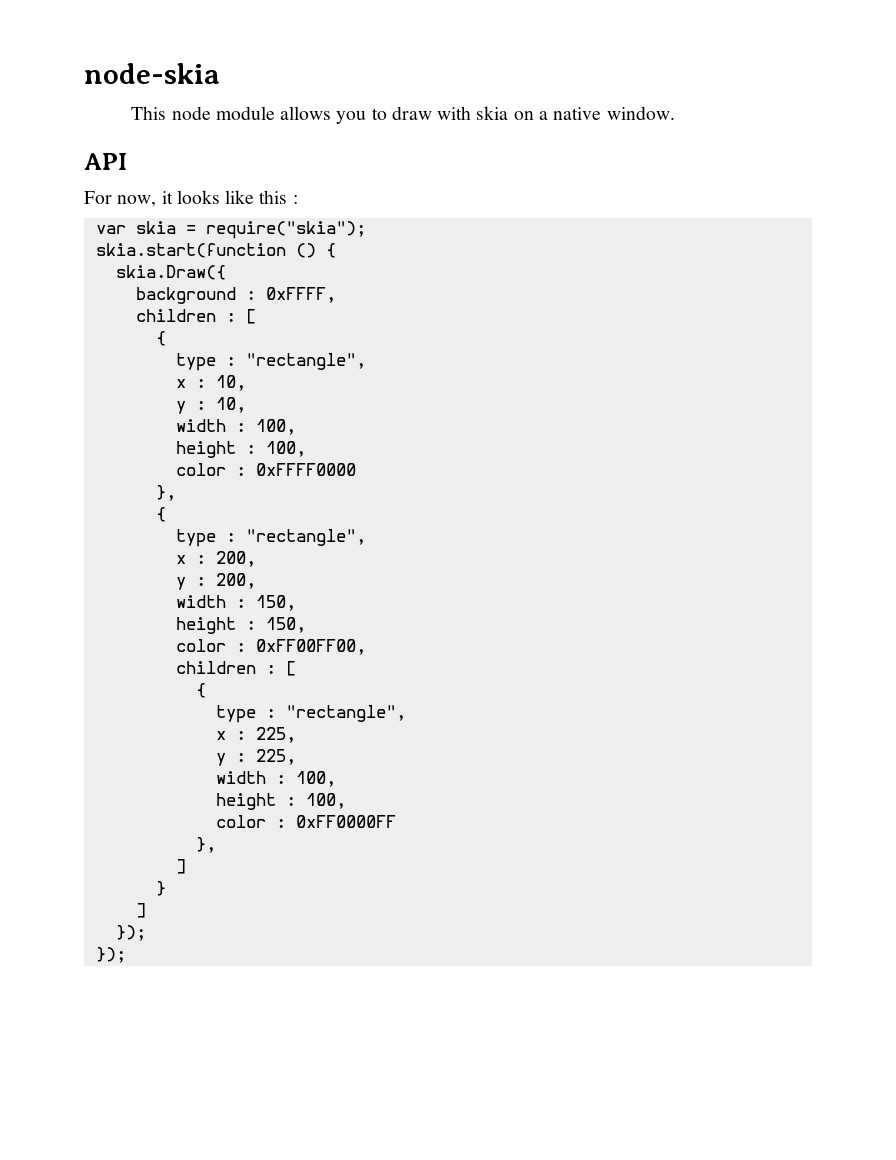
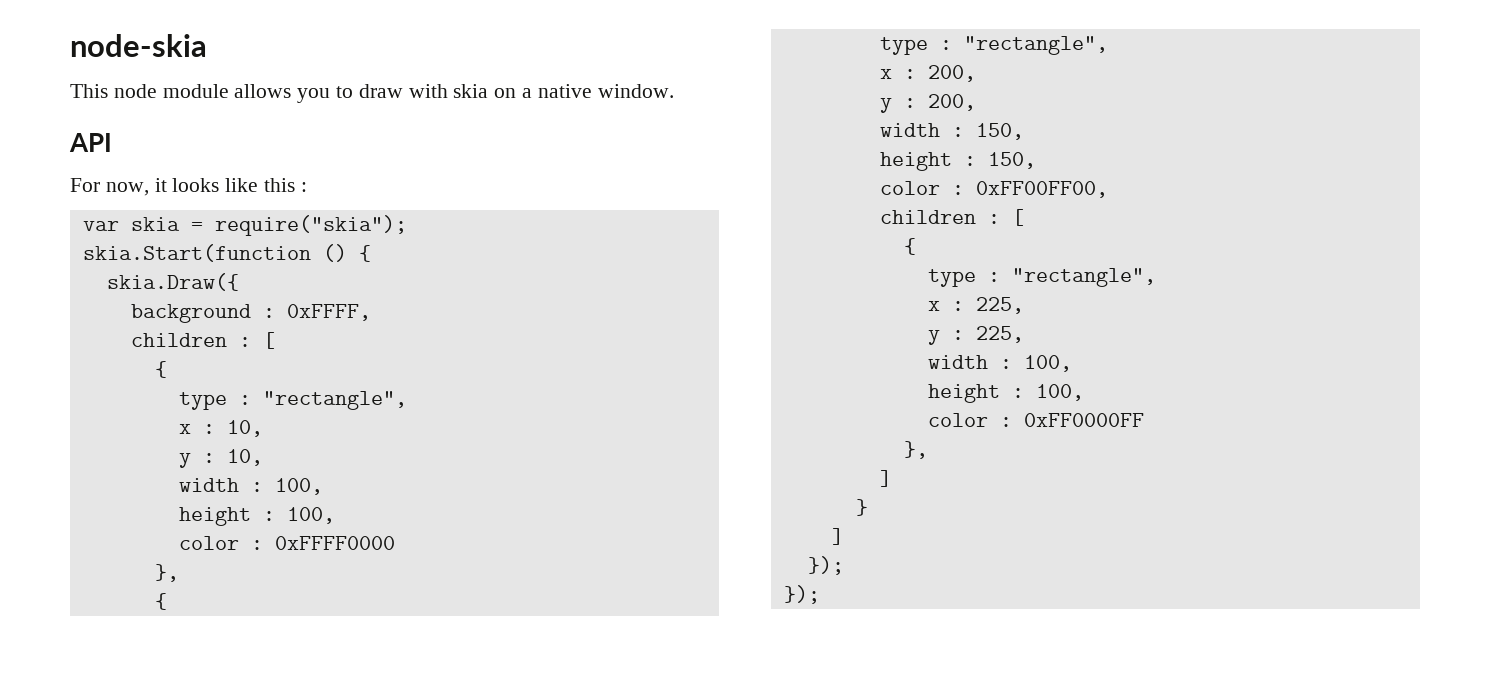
[95,243,286,258] skia.start(function -> [82,244,311,262] skia.Start(function

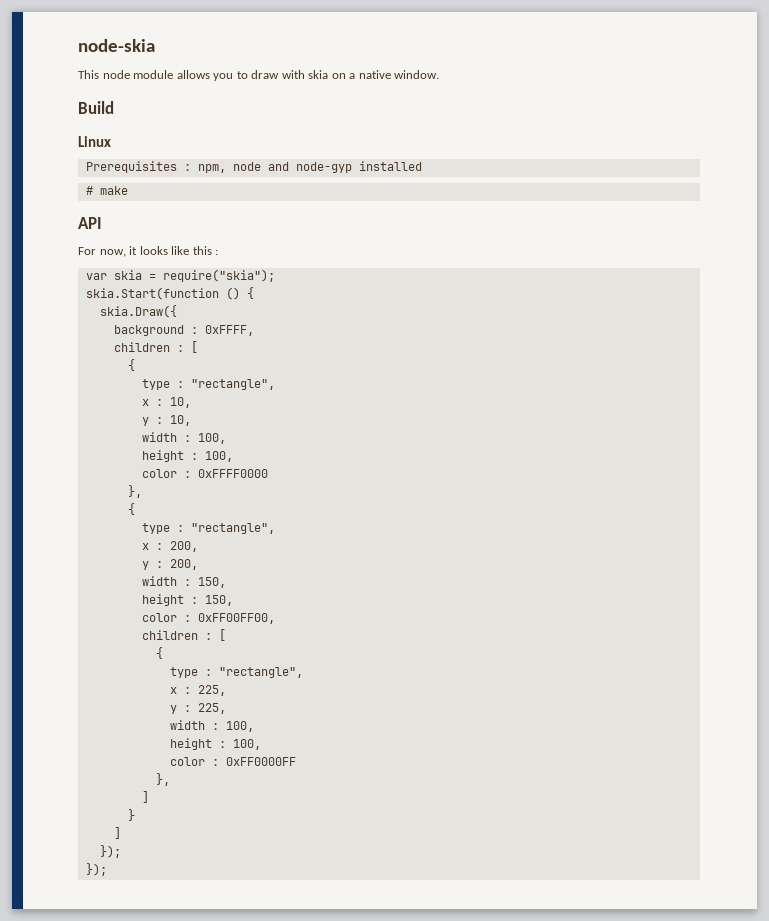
(674, 91) none -> [78,101,114,114] [78,136,111,147] [85,161,422,173] [85,186,128,195] // Build // Linux // Prerequisites : npm, node and node-gyp installed // # make

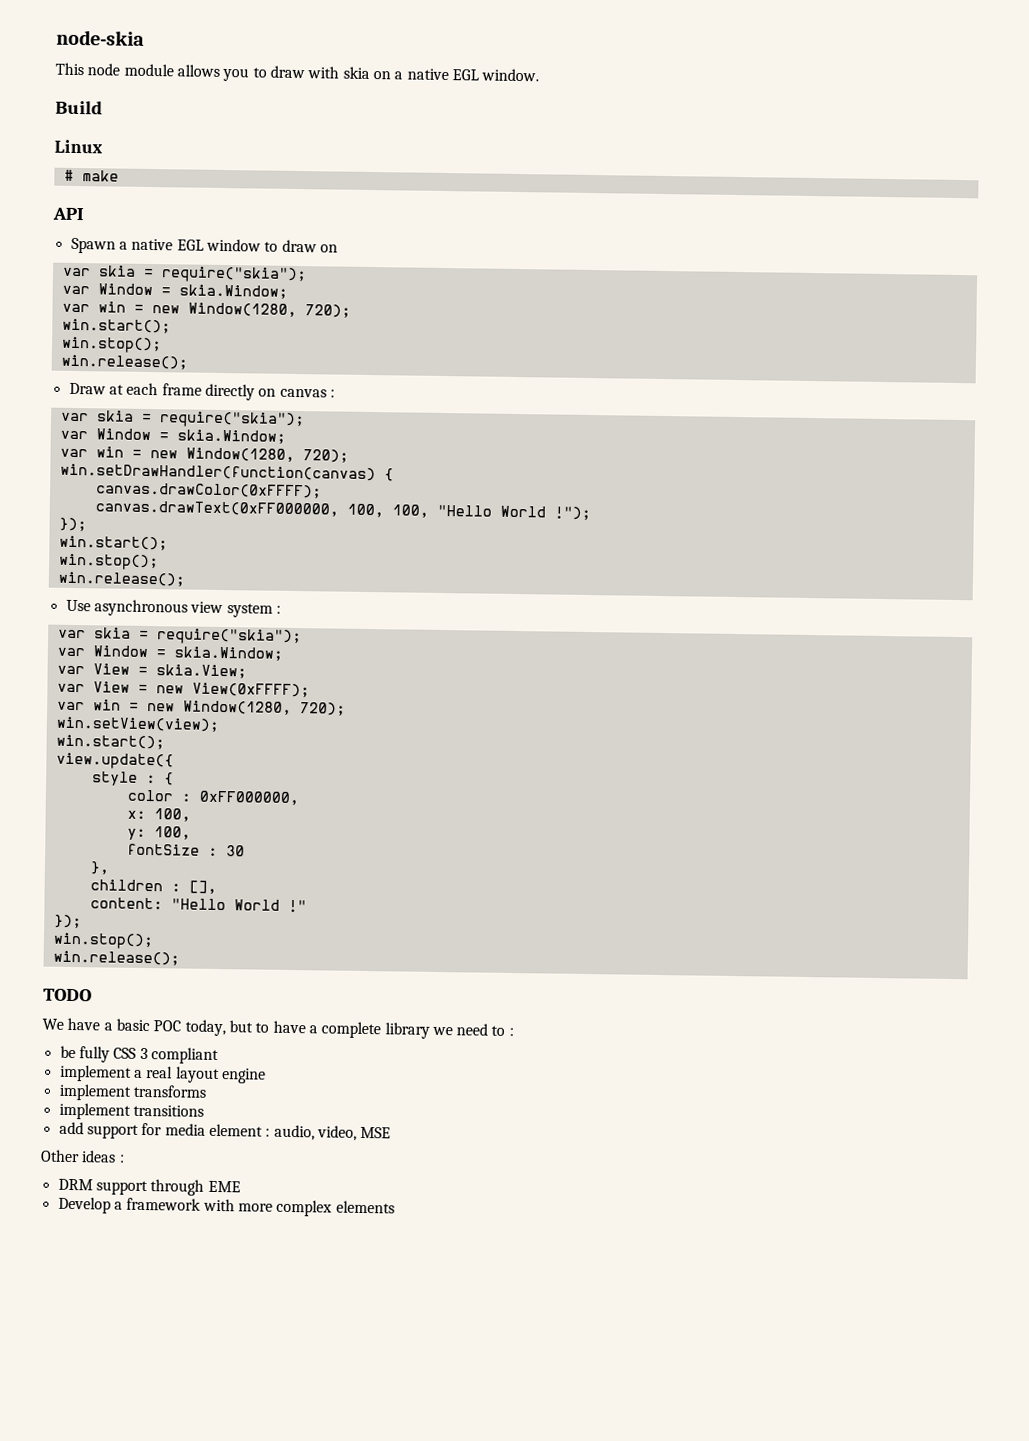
(391, 74) none -> [451,69,479,81] EGL
[85,161,422,173] [85,186,128,195] [78,217,102,229] [78,246,219,257] [85,269,275,282] [85,287,254,300] [99,305,177,318] [113,325,254,336] [113,341,198,353] [127,359,135,371] [141,379,275,390] [141,397,191,408] [141,415,191,426] [141,432,226,444] [141,450,233,462] [141,469,268,478] [127,485,142,498] [127,503,135,515] [141,523,275,534] [141,541,198,552] [141,559,198,570] [141,576,226,588] [141,594,233,606] [141,613,275,624] [141,629,226,641] [155,647,163,659] [169,667,303,678] [169,685,226,696] [169,703,226,714] [169,720,254,732] [169,738,261,750] [169,757,296,766] [155,773,170,786] [141,791,149,803] [127,809,135,821] [113,827,121,839] [99,845,121,858] [85,863,107,876] Prerequisites : npm, node and node-gyp installed // # make // API // For now, it looks like this : // var skia = require("skia"); // skia.Start(function () { // skia.Draw({ // background : 0xFFFF, // children : [ // { // type : "rectangle", // x : 10, // y : 10, // width : 100, // height : 100, // color : 0xFFFF0000 // }, // { // type : "rectangle", // x : 200, // y : 200, // width : 150, // height : 150, // color : 0xFF00FF00, // children : [ // { // type : "rectangle", // x : 225, // y : 225, // width : 100, // height : 100, // color : 0xFF0000FF // }, // ] // } // ] // }); // }); -> [63,169,119,182] [52,207,84,221] [70,237,338,254] [62,265,307,284] [61,283,288,299] [61,301,351,318] [61,318,171,334] [60,336,162,354] [60,354,188,370] [68,382,335,401] [60,410,305,429] [59,428,286,444] [59,446,349,463] [59,463,394,482] [95,482,322,499] [94,500,591,521] [58,517,87,532] [58,535,168,551] [58,553,159,571] [57,571,185,587] [65,599,281,618] [57,627,302,646] [56,645,283,661] [56,663,247,679] [56,681,310,698] [56,699,346,716] [55,716,219,732] [55,734,165,750] [55,752,174,770] [91,771,174,786] [126,789,300,806] [126,808,191,822] [126,826,191,840] [126,843,245,857] [89,861,110,875] [89,879,217,894] [89,897,307,913] [53,914,82,929] [52,932,154,950] [52,950,180,966] [43,988,92,1002] [42,1017,514,1039] [59,1045,219,1064] [59,1064,266,1084] [58,1083,206,1101] [58,1102,204,1120] [58,1121,392,1141] [40,1149,125,1163] [57,1178,241,1196] [57,1196,395,1217] # make // API // Spawn a native EGL window to draw on // var skia = require("skia"); // var Window = skia.Window; // var win = new Window(1280, 720); // win.start(); // win.stop(); // win.release(); // Draw at each frame directly on canvas : // var skia = require("skia"); // var Window = skia.Window; // var win = new Window(1280, 720); // win.setDrawHandler(function(canvas) { // canvas.drawColor(0xFFFF); // canvas.drawText(0xFF000000, 100, 100, "Hello World !"); // }); // win.start(); // win.stop(); // win.release(); // Use asynchronous view system : // var skia = require("skia"); // var Window = skia.Window; // var View = skia.View; // var View = new View(0xFFFF); // var win = new Window(1280, 720); // win.setView(view); // win.start(); // view.update({ // style : { // color : 0xFF000000, // x: 100, // y: 100, // fontSize : 30 // }, // children : [], // content: "Hello World !" // }); // win.stop(); // win.release(); // TODO // We have a basic POC today, but to have a complete library we need to : // be fully CSS 3 compliant // implement a real layout engine // implement transforms // implement transitions // add support for media element : audio, video, MSE // Other ideas : // DRM support through EME // Develop a framework with more complex elements

